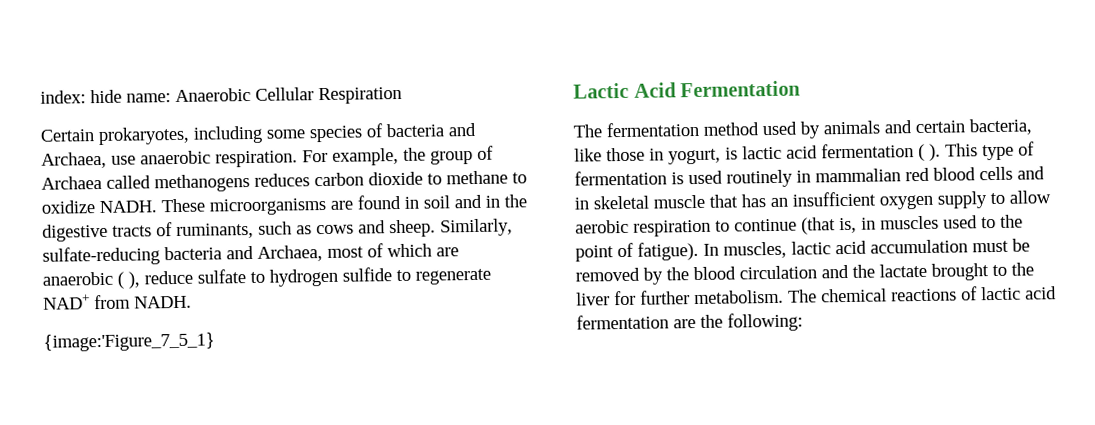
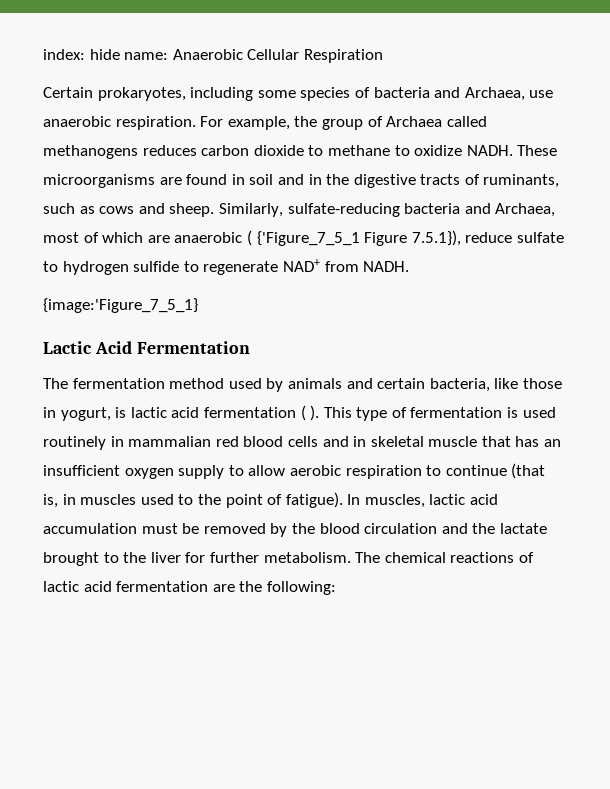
[128,271,140,289] ), -> [256,230,461,246] {'Figure_7_5_1 Figure 7.5.1}),

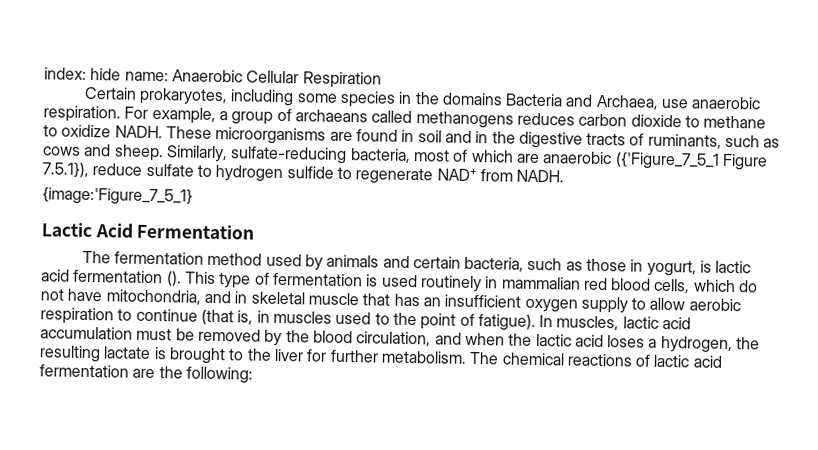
[354,87,430,98] of bacteria -> [398,91,564,107] in the domains Bacteria
[294,116,318,127] the -> [218,111,228,121] a
[386,116,443,127] Archaea -> [294,109,368,123] archaeans
[404,203,556,217] bacteria and Archaea, -> [349,148,411,164] bacteria,
[246,230,360,246] ( {'Figure_7_5_1 -> [614,151,720,170] ({'Figure_7_5_1
[494,378,519,389] like -> [527,257,583,271] such as
[300,405,320,421] ( ). -> [166,271,182,287] ().
[287,436,318,447] cells -> [653,278,759,294] [40,288,201,305] cells, which do not have mitochondria,
[364,523,547,534] circulation and the lactate -> [356,331,761,354] [39,345,167,363] circulation, and when the lactic acid loses a hydrogen, the resulting lactate is

